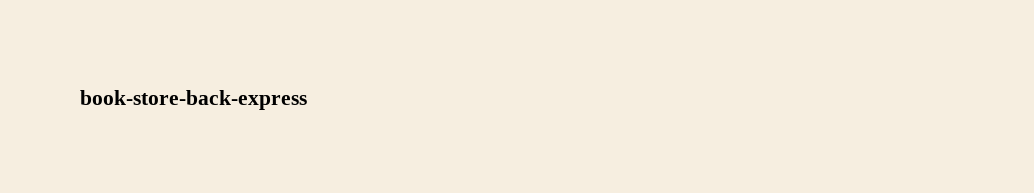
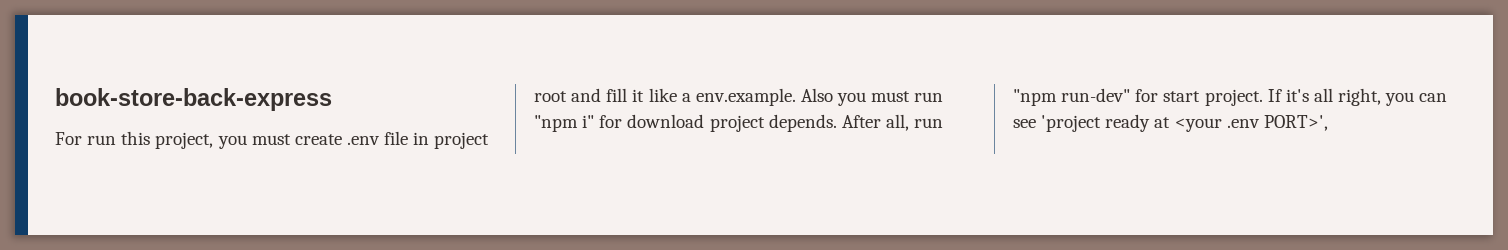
(307, 100) none -> [55,131,490,149] [534,88,944,106] [534,114,944,132] [1013,88,1448,106] [1013,114,1328,132] // For run this project, you must create .env file in project root and fill it like a env.example. Also you must run "npm i" for download project depends. After all, run "npm run-dev" for start project. If it's all right, you can see 'project ready at <your .env PORT>',

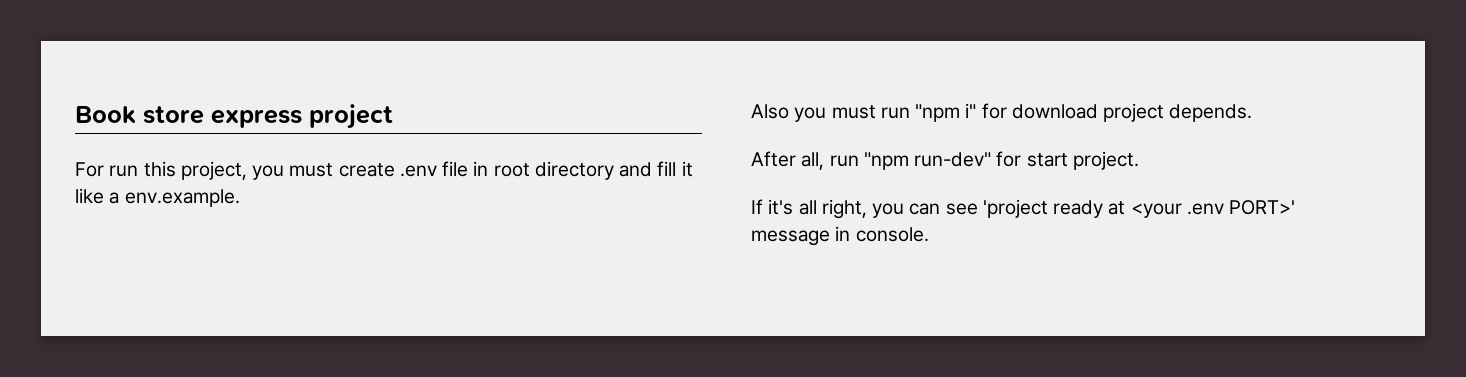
[55,88,332,111] book-store-back-express -> [75,104,393,129] Book store express project
[434,132,490,149] [534,91,567,102] project root -> [493,161,614,180] root directory
(796, 97) none -> (240, 198) //
(837, 123) none -> (1253, 113) //
(1263, 97) none -> (1139, 160) //
[1263,115,1328,131] PORT>', -> [1229,200,1296,215] [751,226,929,246] PORT>' message in console.

